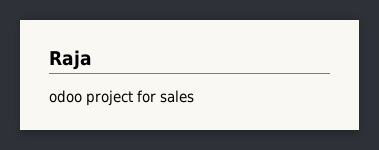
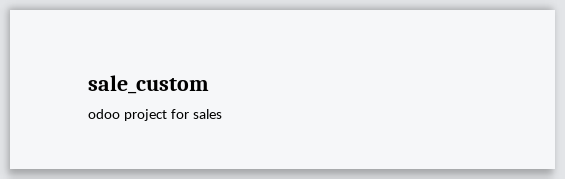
[49,50,92,70] Raja -> [88,75,209,94] sale_custom

